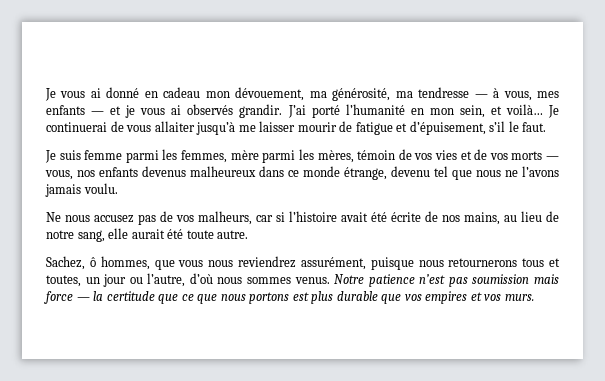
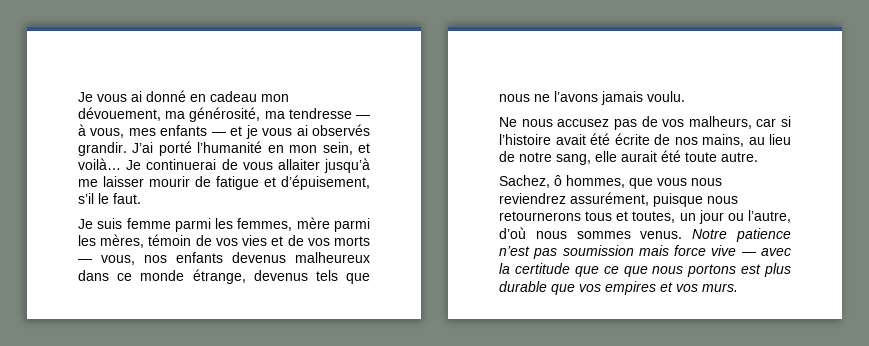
[391,166,448,177] devenu tel -> [253,270,338,281] devenus tels
[76,297,90,301] — -> [711,245,791,256] vive — avec

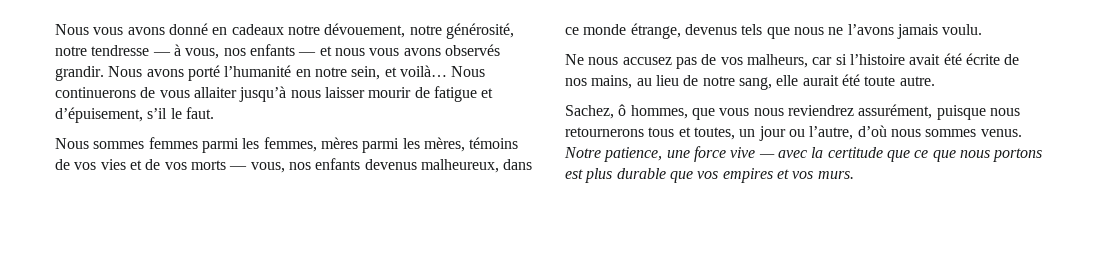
[78,90,289,102] [78,107,285,122] Je vous ai donné en cadeau mon dévouement, ma générosité, ma -> [55,23,514,39] [55,46,87,56] Nous vous avons donné en cadeaux notre dévouement, notre générosité, notre
[128,128,156,136] mes -> [223,48,246,56] nos
[245,124,371,139] [78,142,154,156] je vous ai observés grandir. J’ai -> [334,44,500,56] [55,66,184,81] nous vous avons observés grandir. Nous avons
[289,145,318,153] mon -> [314,67,347,77] notre
[126,159,217,170] Je continuerai -> [451,66,486,77] [55,87,136,98] Nous continuerons
[78,179,98,187] me -> [290,90,321,98] nous
[78,218,171,229] Je suis femme -> [55,137,198,149] Nous sommes femmes
[296,217,330,229] mère -> [320,137,358,149] mères
[148,234,192,246] témoin -> [469,137,519,149] témoins
[295,252,370,263] malheureux -> [420,159,499,173] malheureux,
[736,228,791,242] [499,245,669,259] patience n’est pas soumission mais -> [604,147,690,162] patience, une

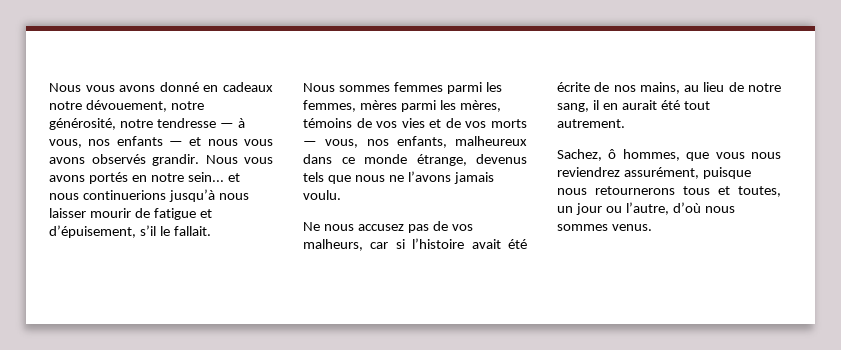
[146,65,486,81] [55,87,237,98] avons porté l’humanité en notre sein, et voilà… Nous continuerons de vous allaiter -> [244,157,273,164] [49,172,240,184] [49,190,166,200] vous avons portés en notre sein... et nous continuerions
[185,107,214,119] faut. -> [173,226,211,236] fallait.
[315,158,499,173] enfants devenus malheureux, -> [396,136,527,148] enfants, malheureux
[776,74,935,86] elle aurait été toute autre. -> [592,100,710,110] [557,119,625,128] il en aurait été tout autrement.
[564,146,1043,162] [565,168,854,183] Notre patience, une force vive — avec la certitude que ce que nous portons est plus durable que vos empires et vos murs. -> (652, 227) none

